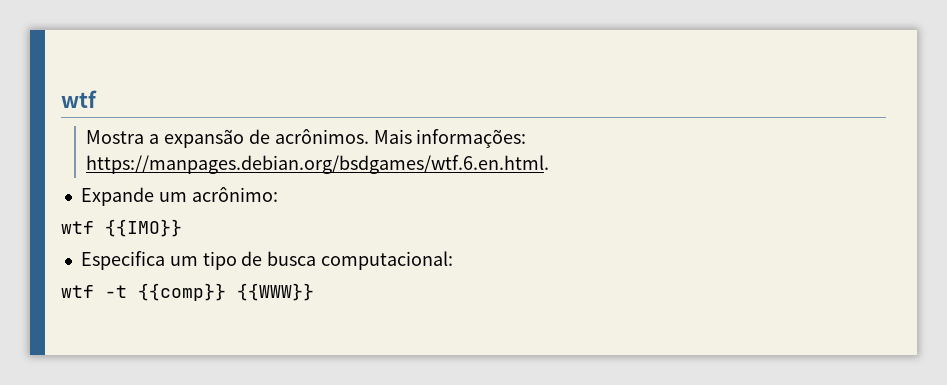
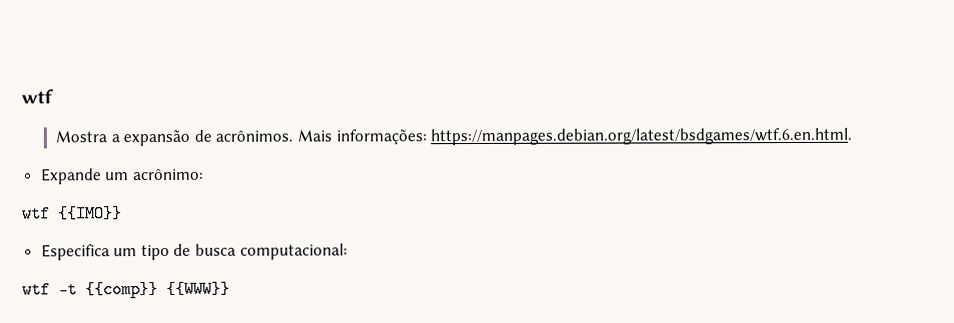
[86,155,550,174] https://manpages.debian.org/bsdgames/wtf.6.en.html. -> [430,127,853,146] https://manpages.debian.org/latest/bsdgames/wtf.6.en.html.

